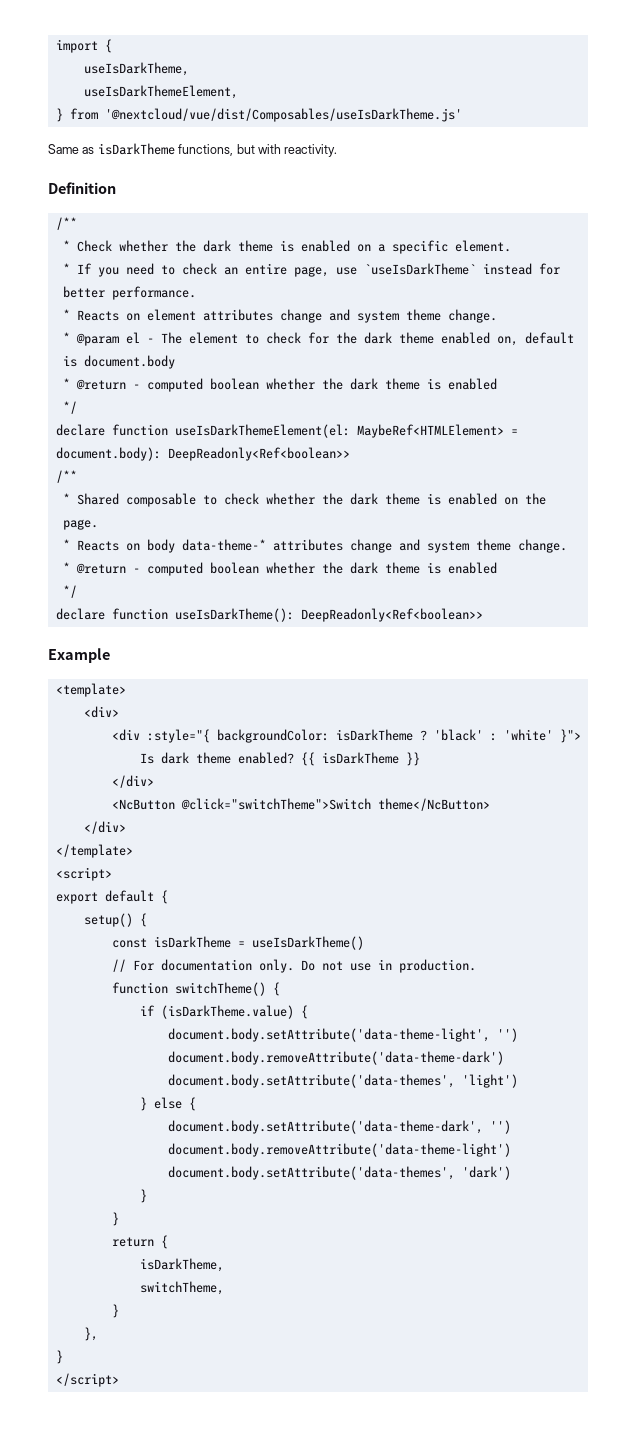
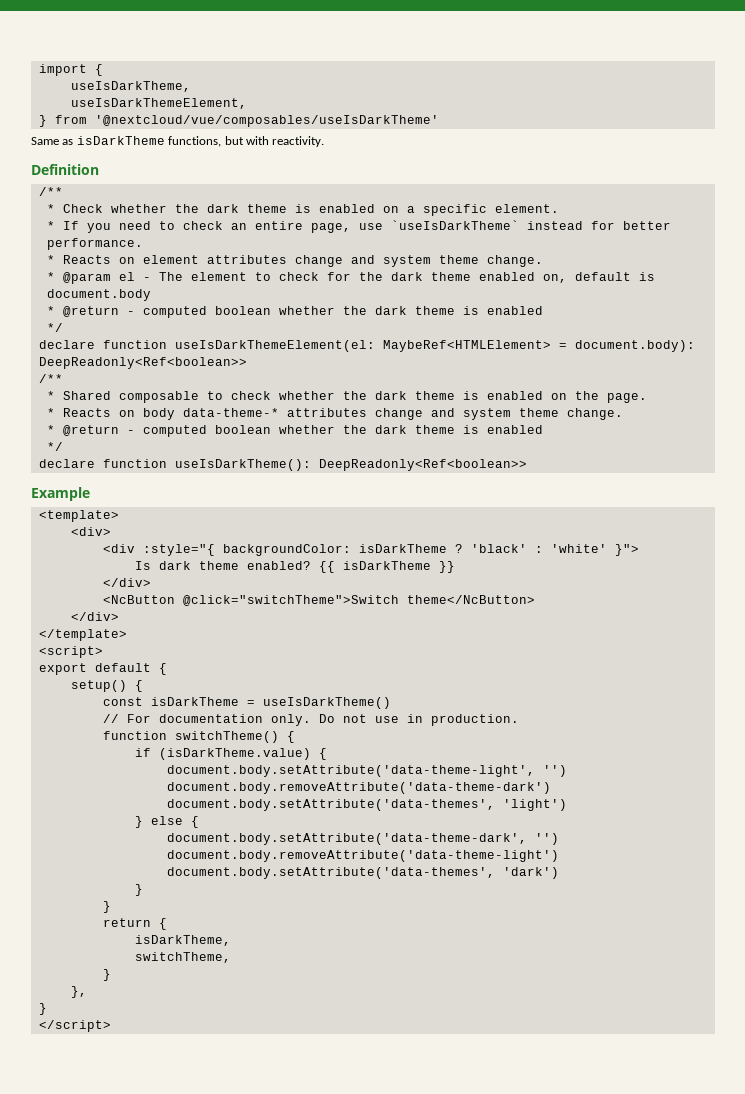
[104,108,462,122] '@nextcloud/vue/dist/Composables/useIsDarkTheme.js' -> [94,115,439,127] '@nextcloud/vue/composables/useIsDarkTheme'

